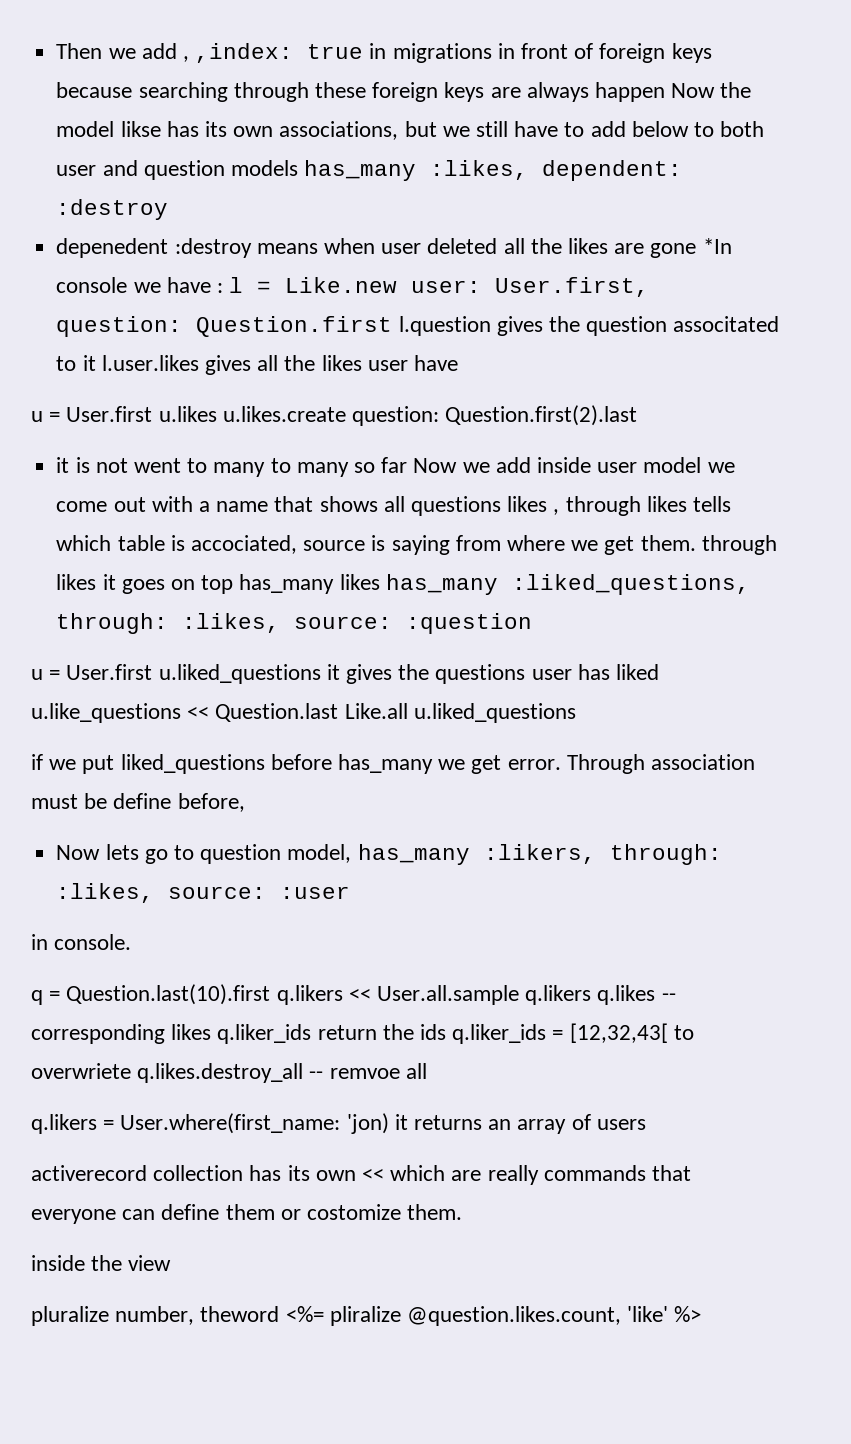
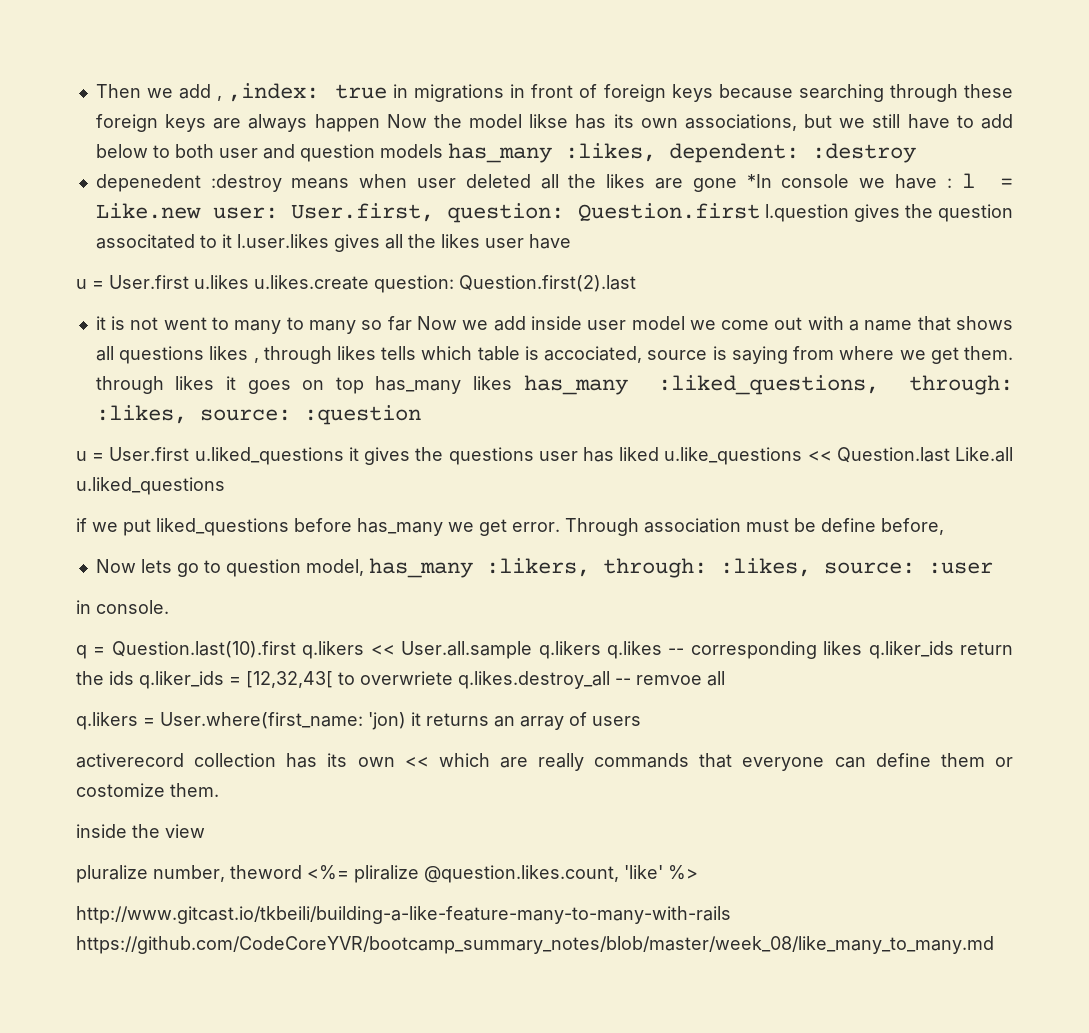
(702, 1314) none -> [76,906,731,924] [76,936,994,954] // http://www.gitcast.io/tkbeili/building-a-like-feature-many-to-many-with-rails https://github.com/CodeCoreYVR/bootcamp_summary_notes/blob/master/week_08/like_many_to_many.md

